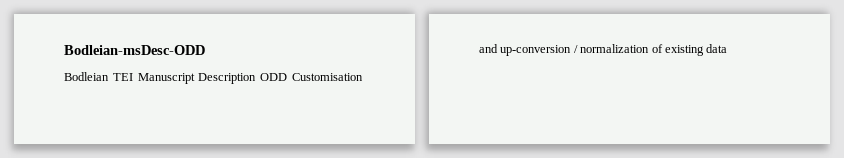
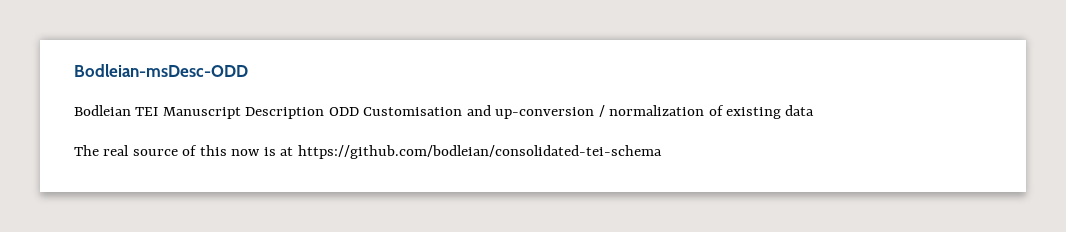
(728, 48) none -> [74,145,662,159] // The real source of this now is at https://github.com/bodleian/consolidated-tei-schema

